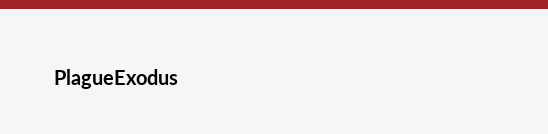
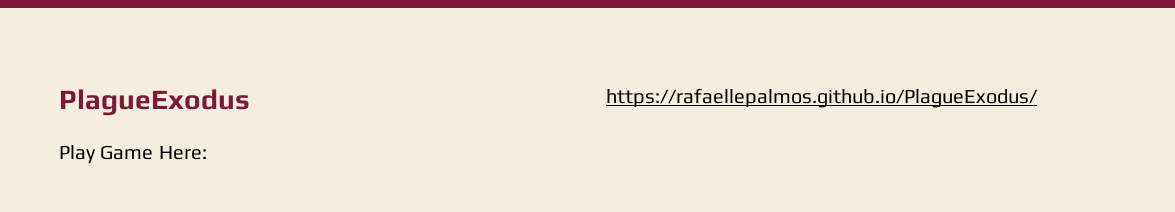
(178, 79) none -> [59,145,207,164] [606,88,1038,108] // Play Game Here: https://rafaellepalmos.github.io/PlagueExodus/

